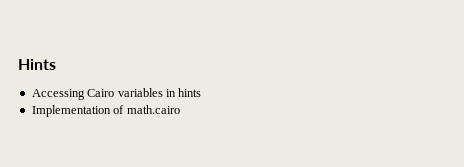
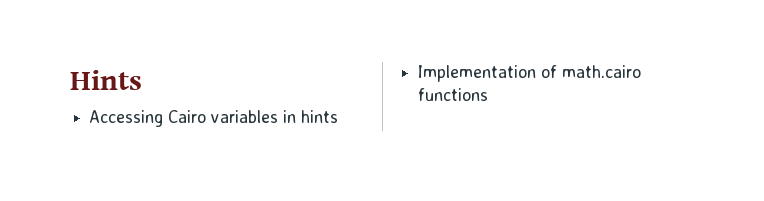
(180, 109) none -> [418,88,489,101] functions

